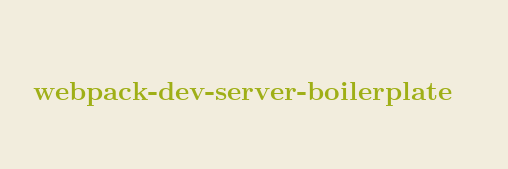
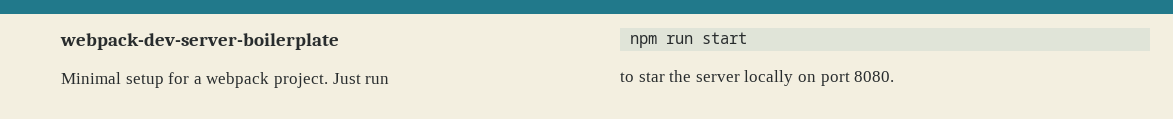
(452, 94) none -> [61,72,390,88] [630,32,748,48] [620,70,895,86] // Minimal setup for a webpack project. Just run // npm run start // to star the server locally on port 8080.

